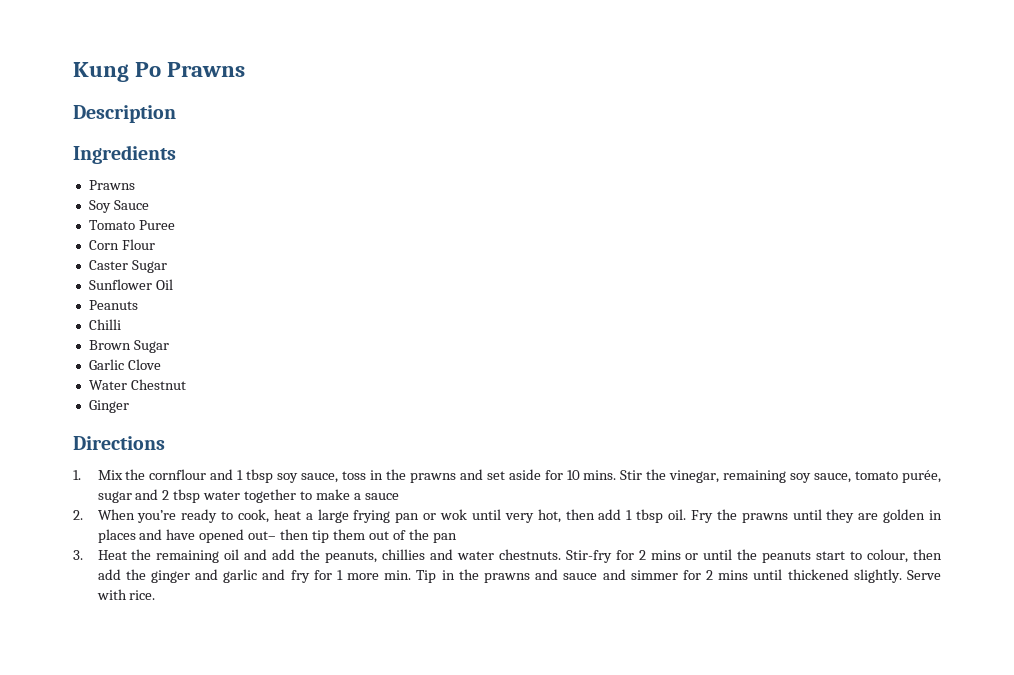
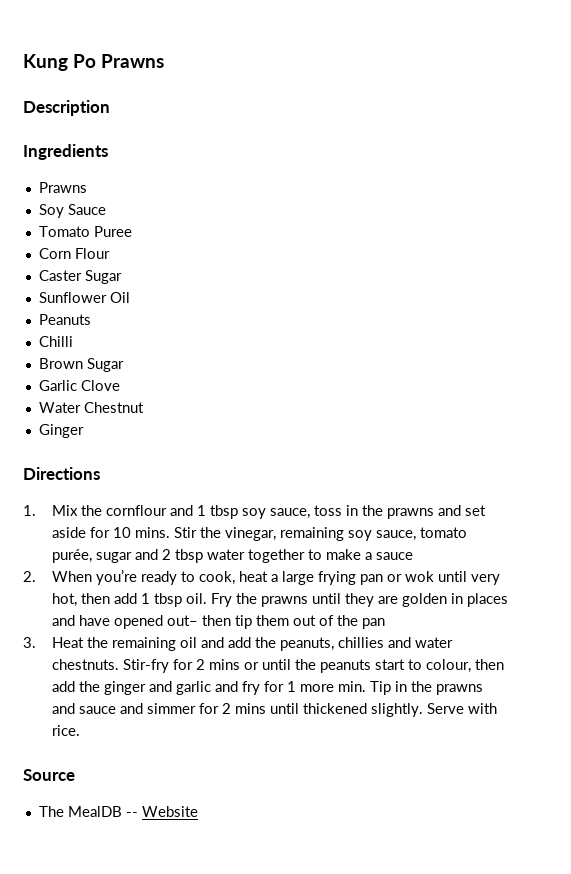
(156, 595) none -> [23,769,75,781] [38,806,198,817] // Source // The MealDB -- Website

